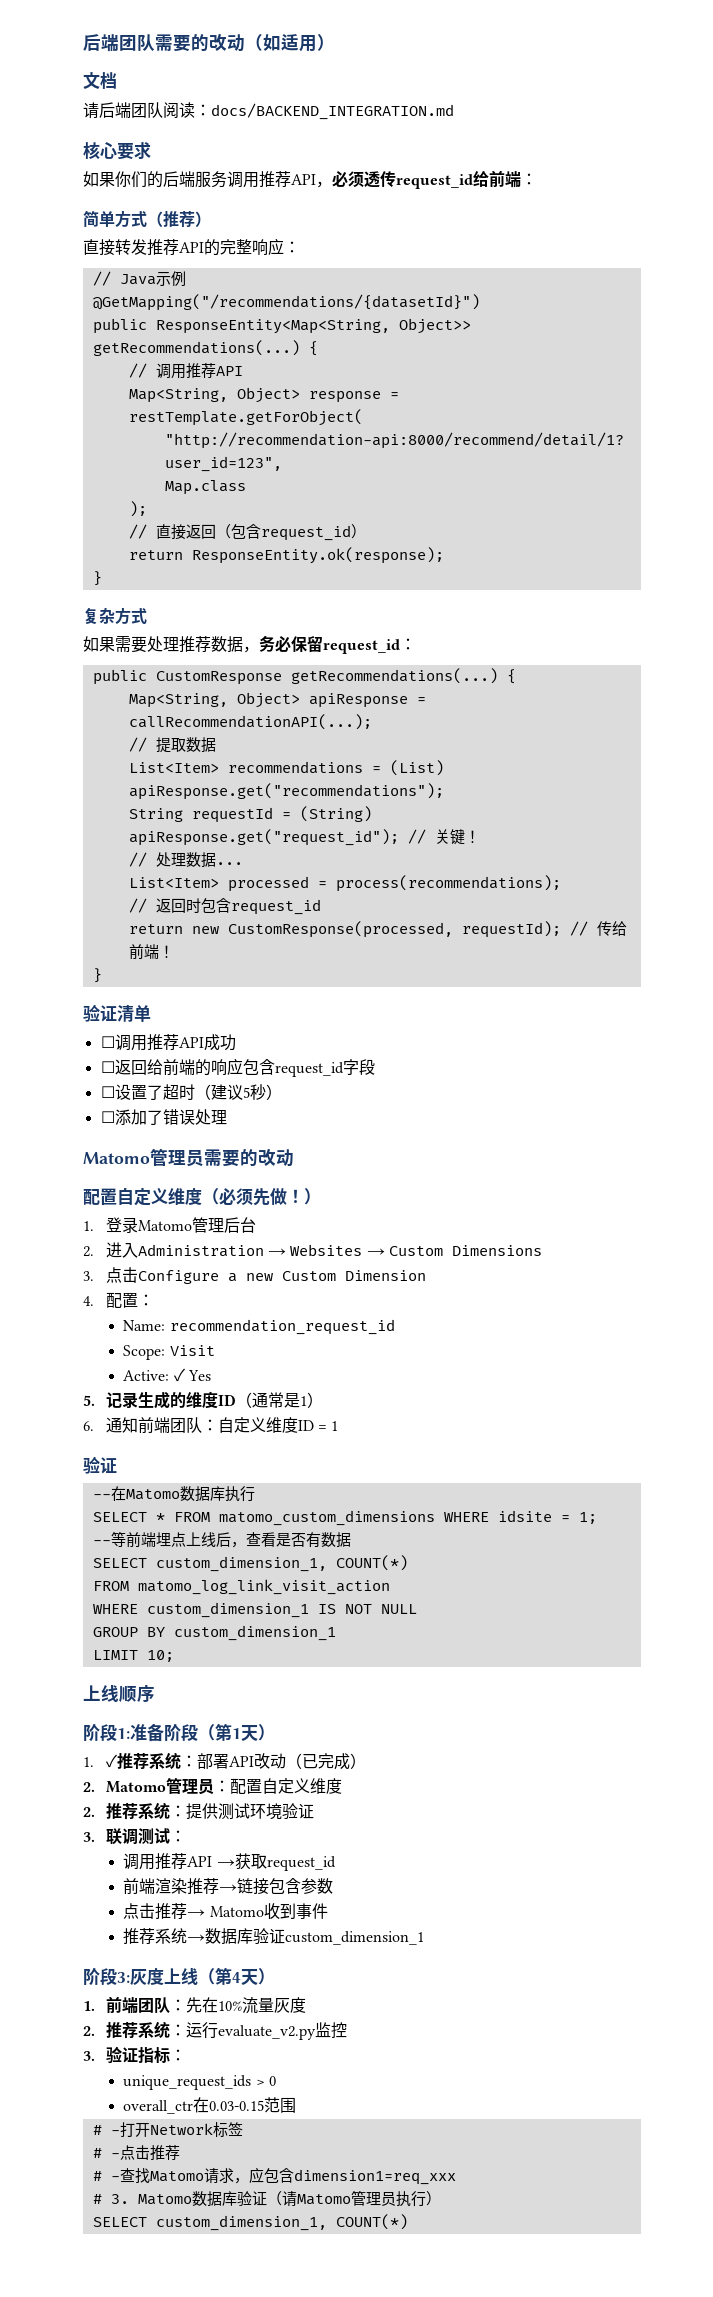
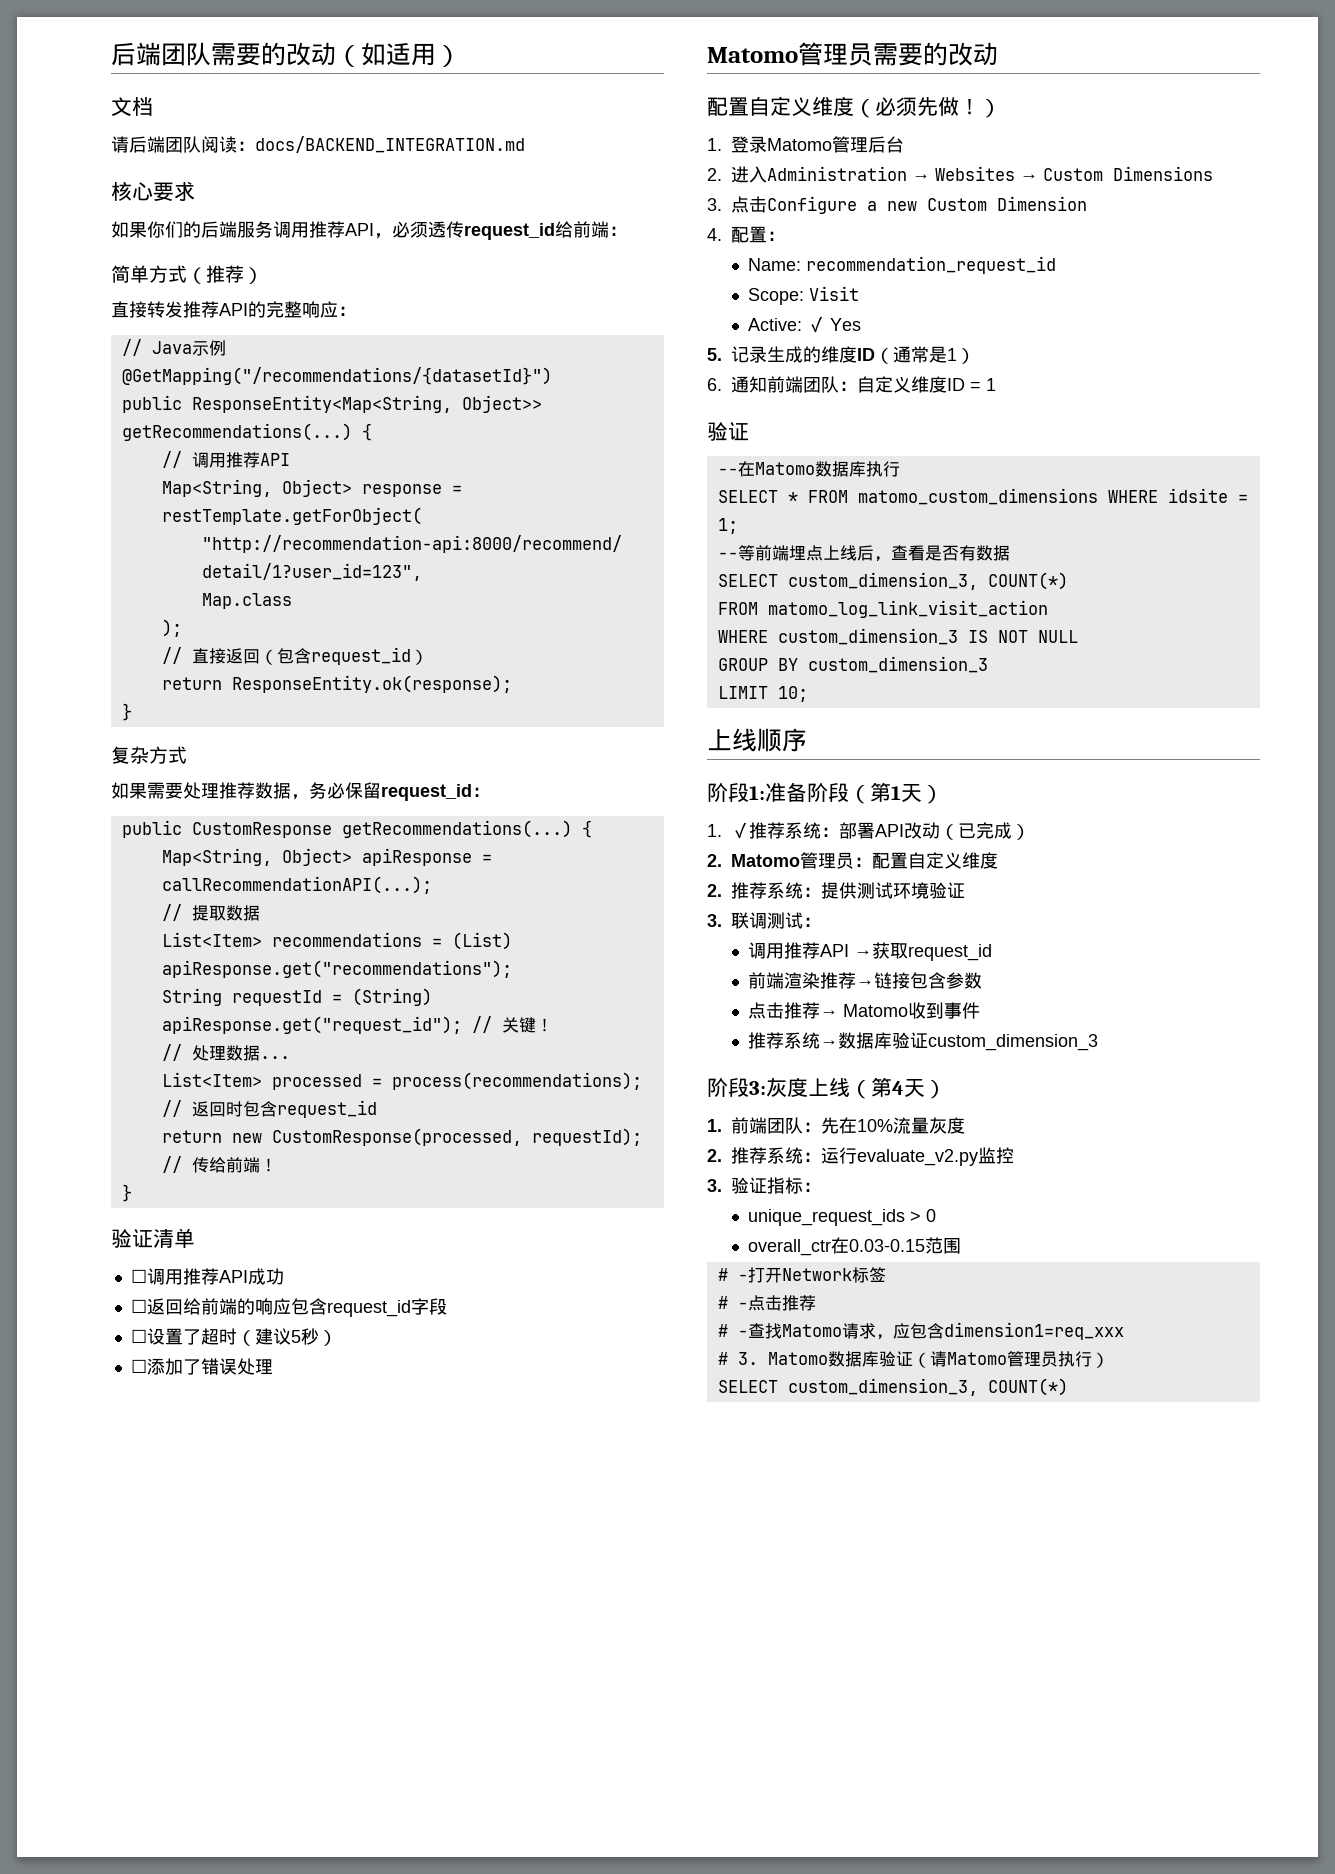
[155,1556,327,1572] custom_dimension_1, -> [787,572,978,590] custom_dimension_3,
[146,1602,309,1618] custom_dimension_1 -> [777,628,958,645] custom_dimension_3
[173,1625,336,1641] custom_dimension_1 -> [807,656,988,673] custom_dimension_3
[285,1931,425,1945] custom_dimension_1 -> [928,1034,1099,1051] custom_dimension_3
[155,2215,327,2231] custom_dimension_1, -> [787,1378,978,1396] custom_dimension_3,

